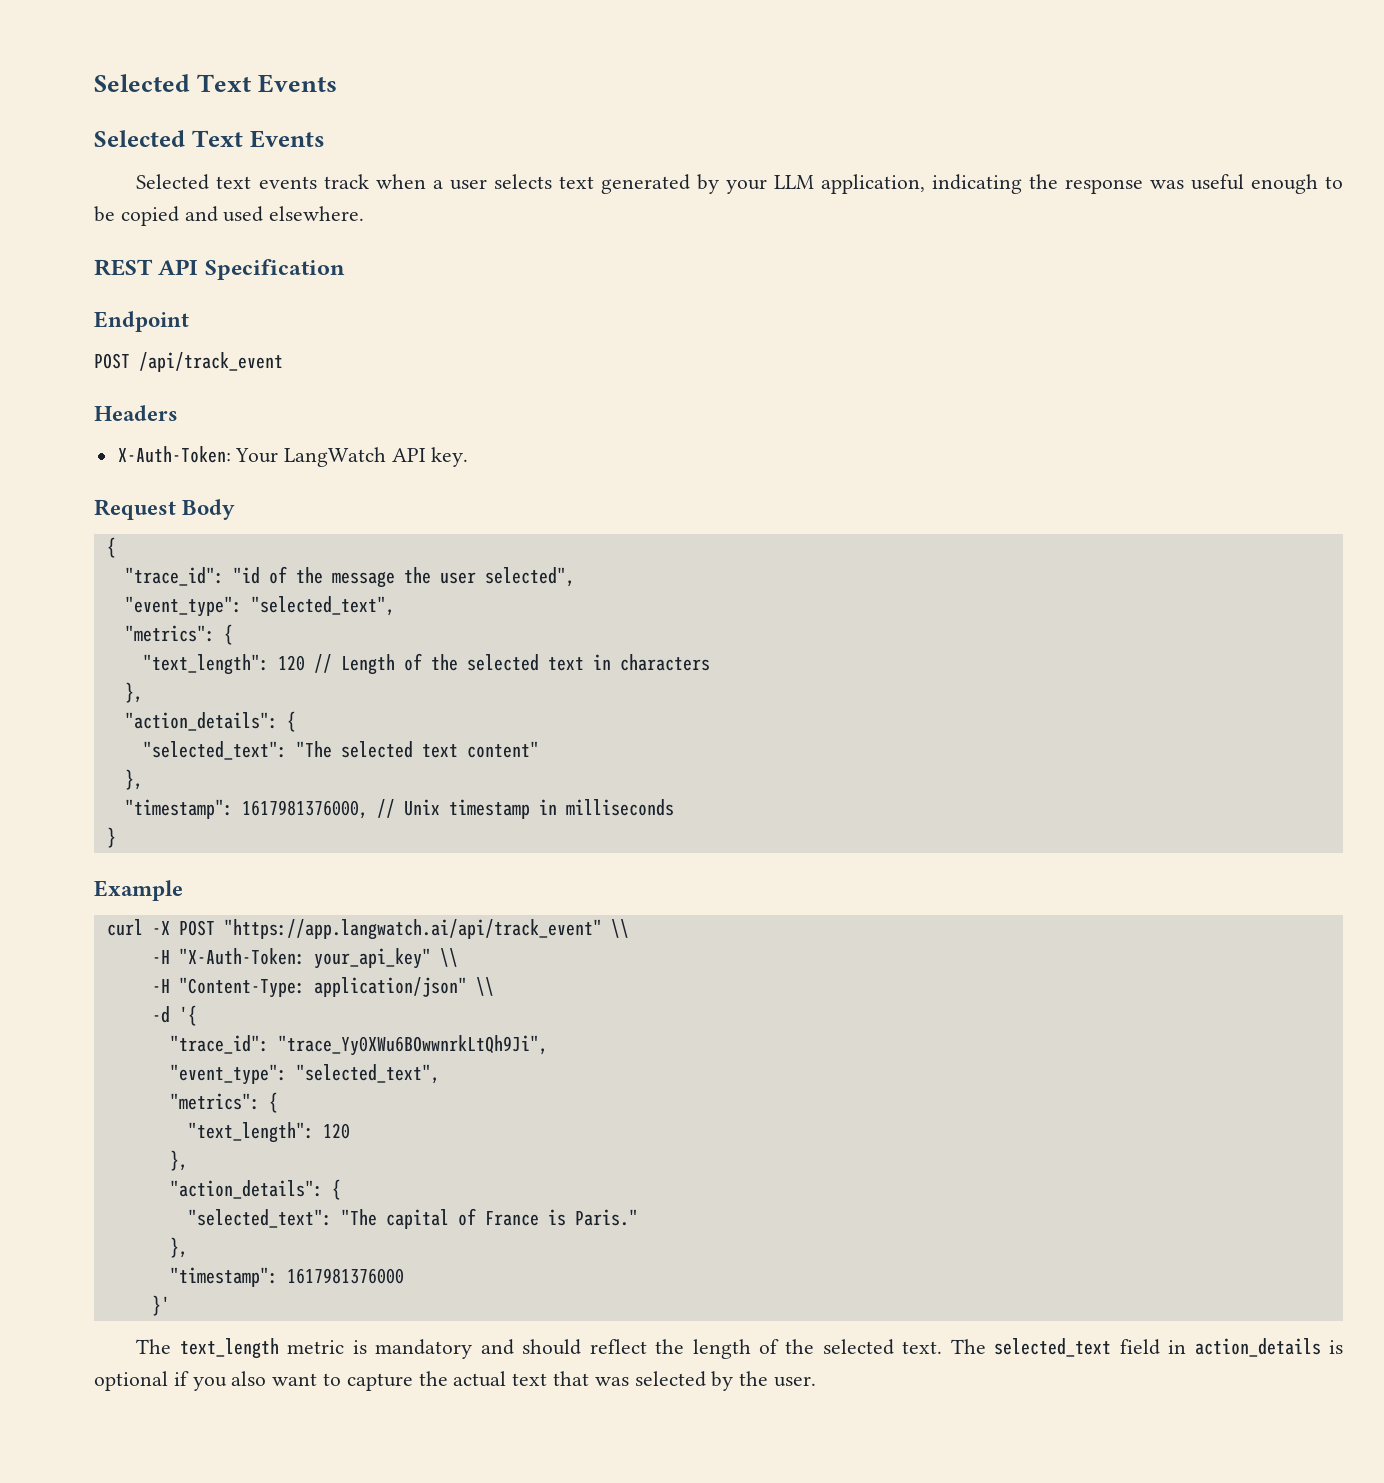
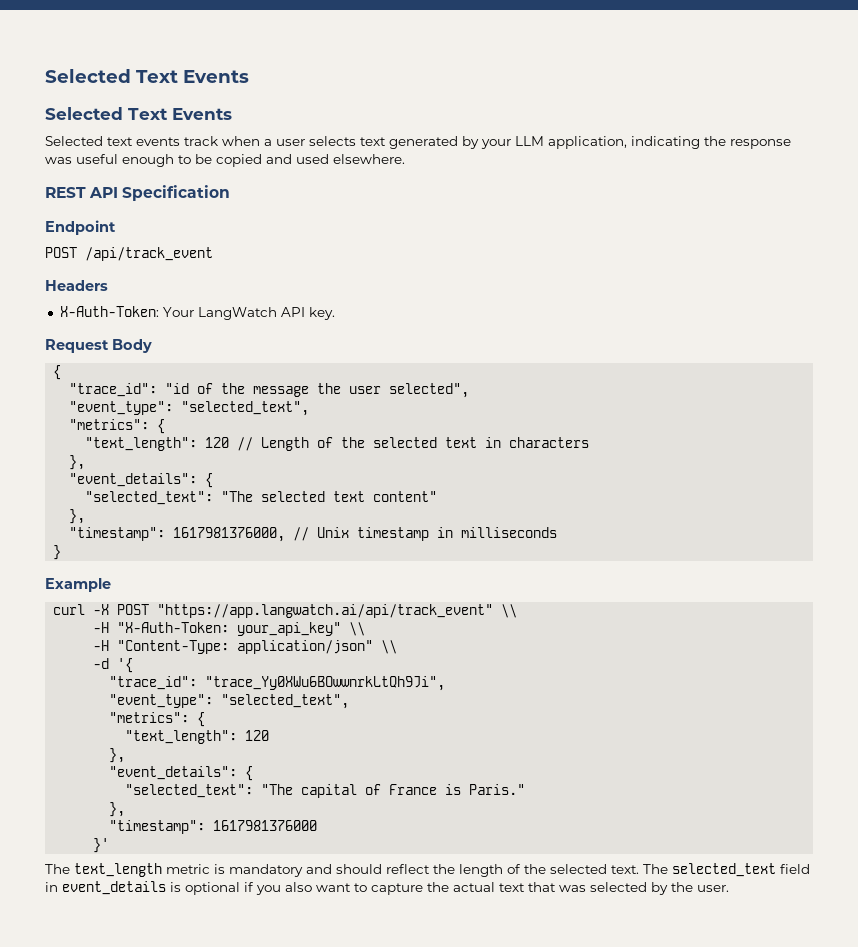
[124,712,278,731] "action_details": -> [69,473,198,487] "event_details":
[169,1180,323,1199] "action_details": -> [109,766,238,780] "event_details":
[1194,1338,1321,1357] action_details -> [62,881,166,895] event_details

